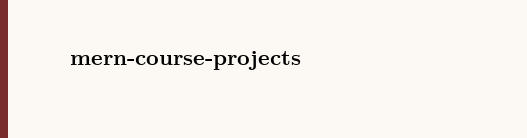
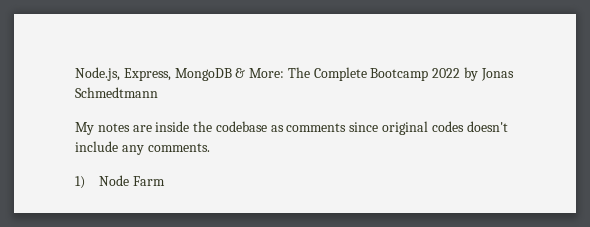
[70,51,301,70] mern-course-projects -> [75,67,514,81] [75,87,158,98] [75,121,508,135] [75,141,210,155] [75,175,165,189] Node.js, Express, MongoDB & More: The Complete Bootcamp 2022 by Jonas Schmedtmann // My notes are inside the codebase as comments since original codes doesn't include any comments. // 1) Node Farm

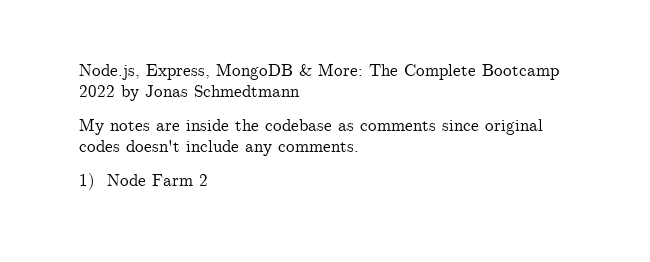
(165, 181) none -> [199,174,209,186] 2

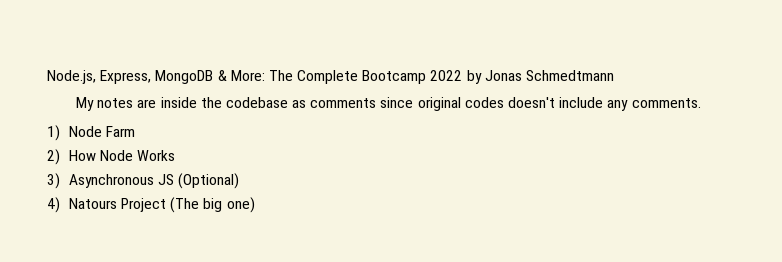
[199,174,209,186] 2 -> [47,149,176,165] [47,173,240,189] [47,197,255,213] // 2) How Node Works // 3) Asynchronous JS (Optional) // 4) Natours Project (The big one)

